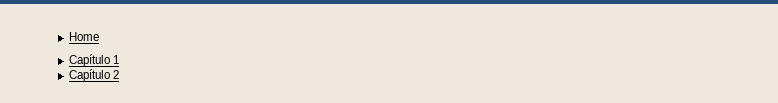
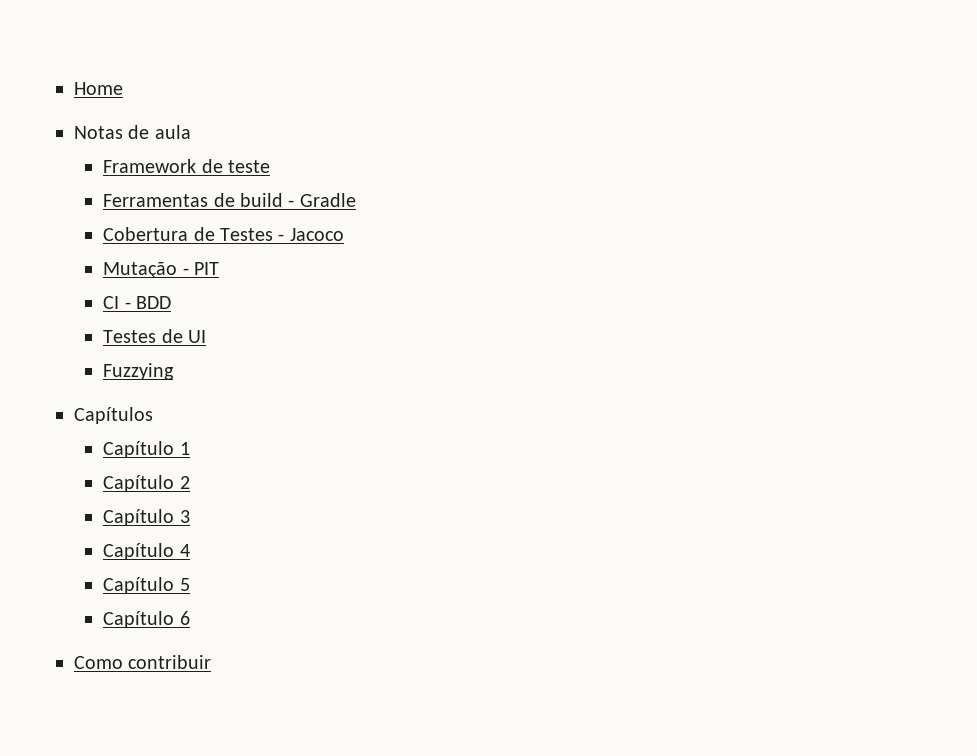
[68,54,119,67] [68,69,119,82] Capítulo 1 // Capítulo 2 -> [74,125,191,139] [103,159,271,173] [103,193,356,207] [103,227,344,241] [103,262,220,278] [103,296,172,309] [103,329,207,343] [103,363,175,380] [74,407,153,424] [103,441,190,458] [103,475,190,492] [103,509,190,526] [103,543,190,560] [103,577,190,594] [103,611,190,628] [74,655,212,669] Notas de aula // Framework de teste // Ferramentas de build - Gradle // Cobertura de Testes - Jacoco // Mutação - PIT // CI - BDD // Testes de UI // Fuzzying // Capítulos // Capítulo 1 // Capítulo 2 // Capítulo 3 // Capítulo 4 // Capítulo 5 // Capítulo 6 // Como contribuir

